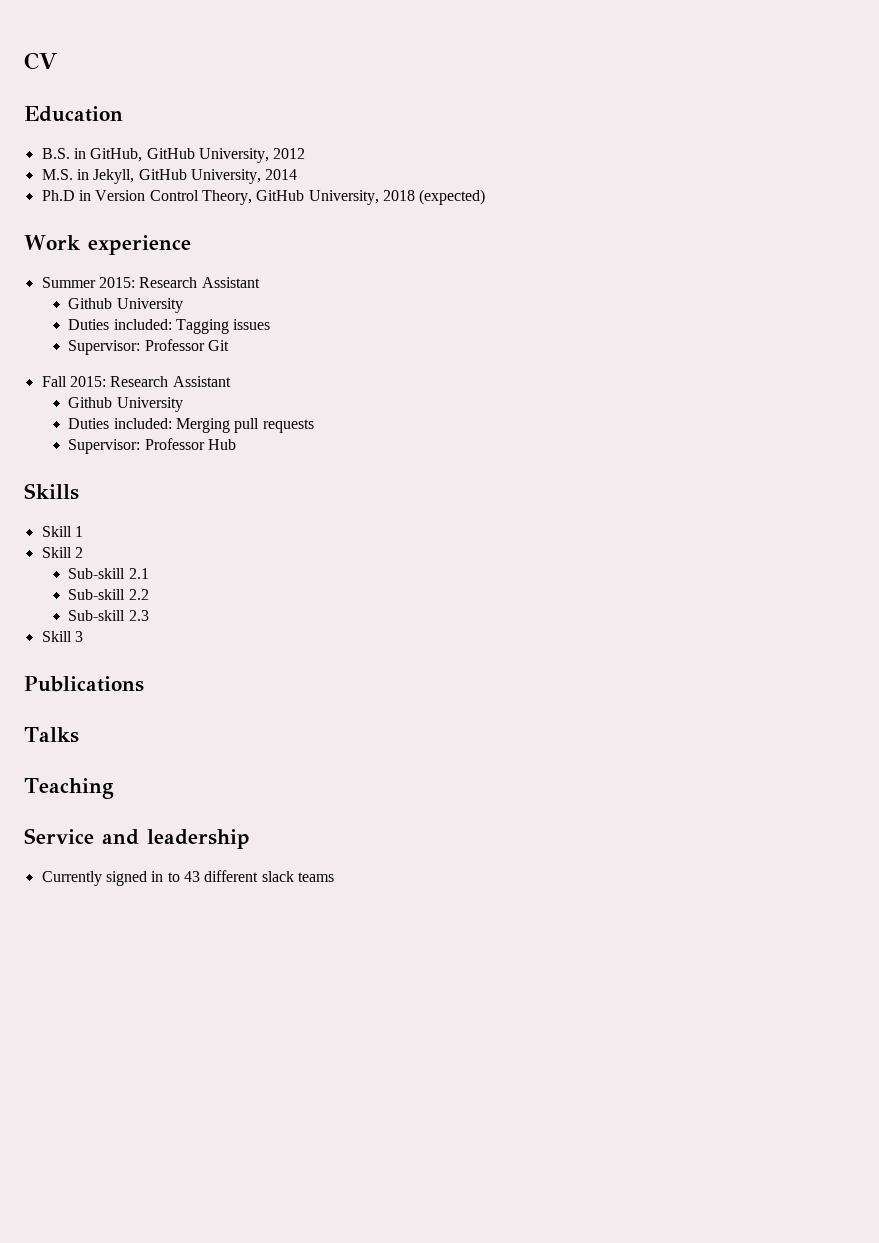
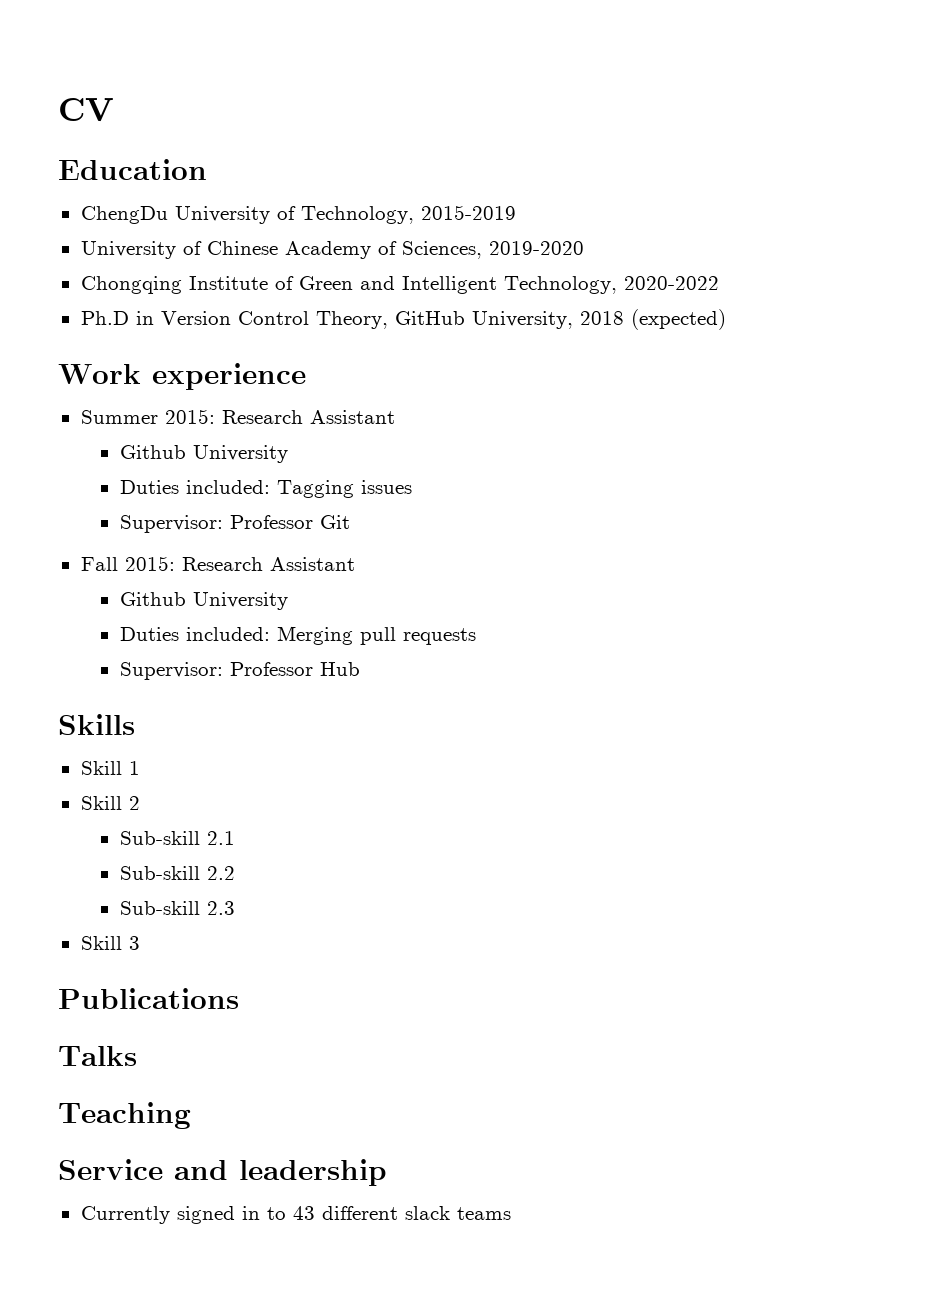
[41,148,306,163] [41,169,298,184] B.S. in GitHub, GitHub University, 2012 // M.S. in Jekyll, GitHub University, 2014 -> [80,205,516,224] [80,241,584,259] [80,276,719,294] ChengDu University of Technology, 2015-2019 // University of Chinese Academy of Sciences, 2019-2020 // Chongqing Institute of Green and Intelligent Technology, 2020-2022

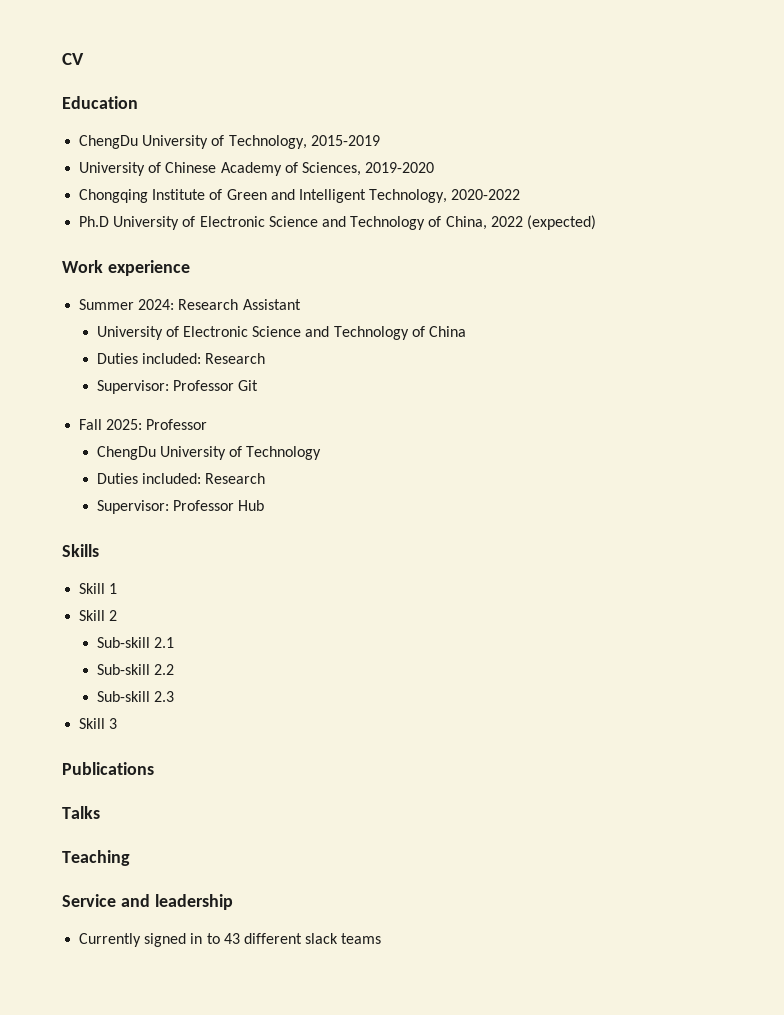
[135,311,624,329] in Version Control Theory, GitHub University, 2018 -> [113,216,523,230] University of Electronic Science and Technology of China, 2022
[164,409,395,424] [119,445,288,463] [119,480,412,498] 2015: Research Assistant // Github University // Duties included: Tagging issues -> [138,299,301,310] [96,326,466,340] [96,353,266,364] 2024: Research Assistant // University of Electronic Science and Technology of China // Duties included: Research
[124,556,355,571] [119,592,288,610] [119,626,476,645] 2015: Research Assistant // Github University // Duties included: Merging pull requests -> [106,419,208,430] [96,446,322,460] [96,473,266,484] 2025: Professor // ChengDu University of Technology // Duties included: Research

